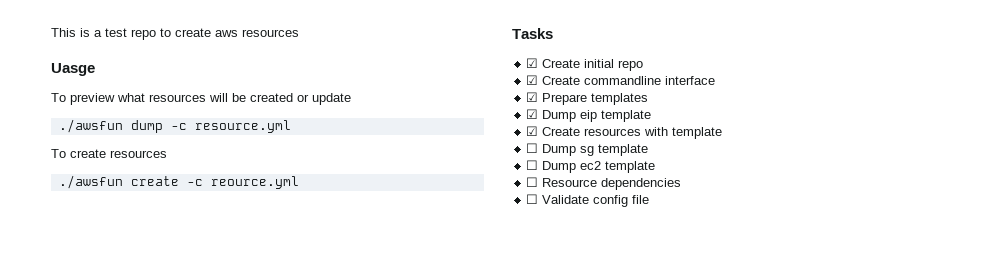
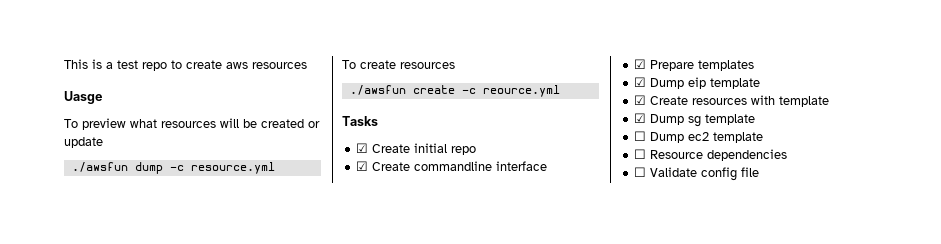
[526,143,539,153] ☐ -> [634,113,647,123] ☑

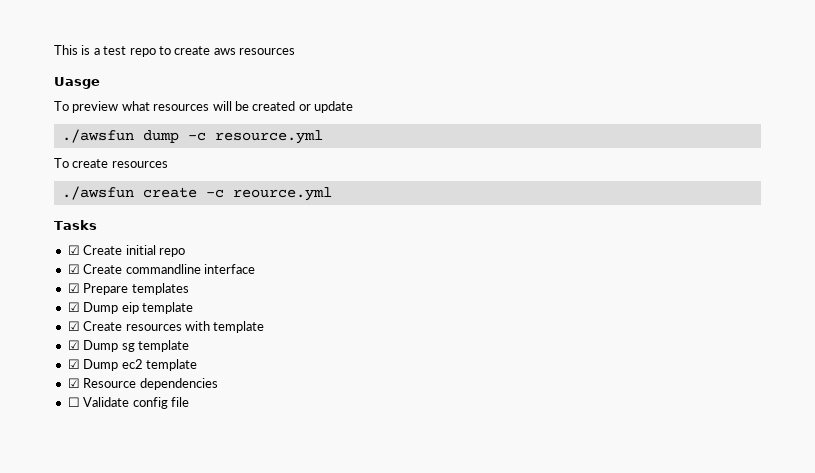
[634,131,647,141] ☐ -> [67,359,80,369] ☑
[634,149,647,159] ☐ -> [67,378,80,388] ☑

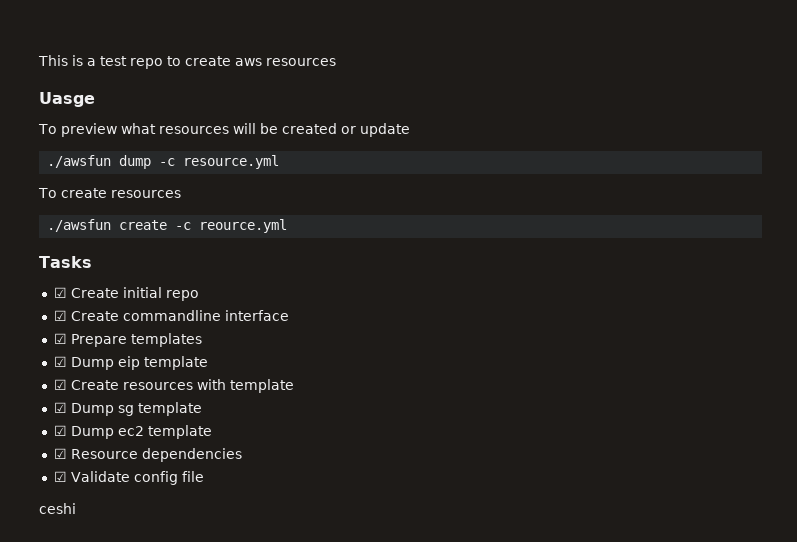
[67,397,80,407] ☐ -> [53,471,67,482] ☑
(189, 402) none -> [39,503,76,514] // ceshi

